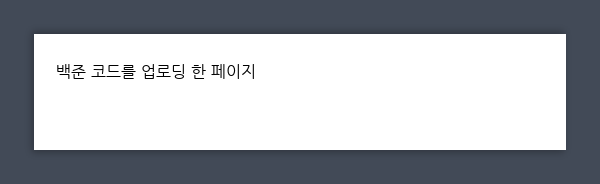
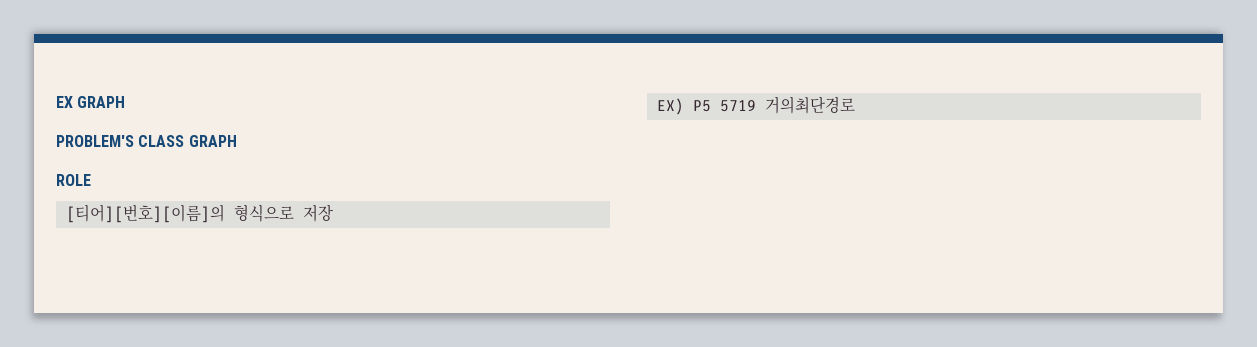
[56,64,256,79] 백준 코드를 업로딩 한 페이지 -> [56,96,126,108] [56,135,237,147] [56,174,91,186] [66,204,334,223] [657,96,856,115] EX GRAPH // PROBLEM'S CLASS GRAPH // ROLE // [티어][번호][이름]의 형식으로 저장 // EX) P5 5719 거의최단경로

